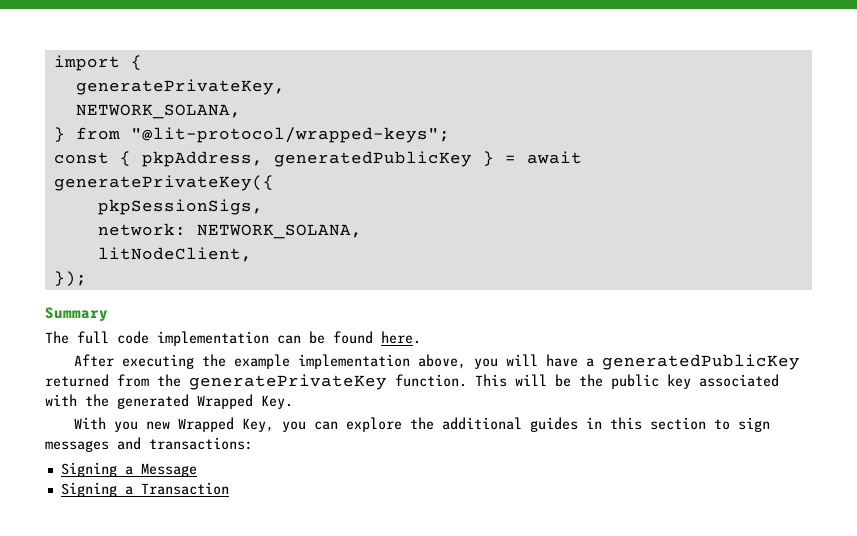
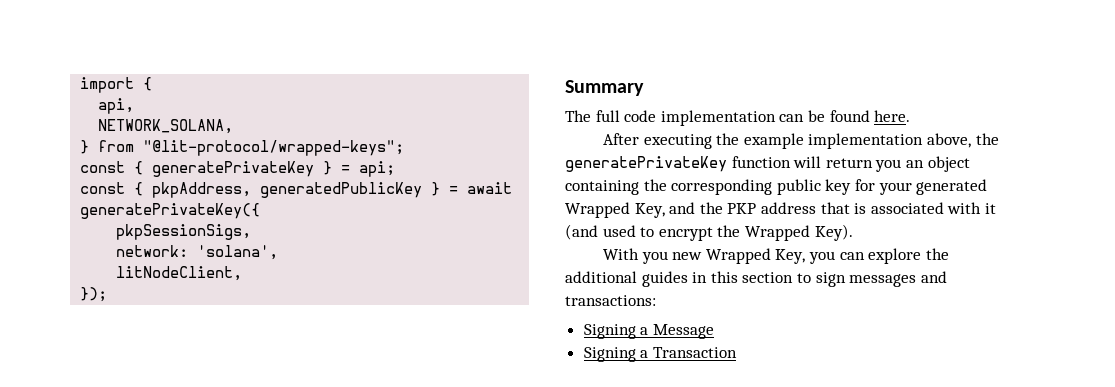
[75,79,285,95] generatePrivateKey, -> [98,98,135,114] api,
(450, 135) none -> [80,161,396,177] // const { generatePrivateKey } = api;
[196,224,362,239] NETWORK_SOLANA, -> [197,245,279,260] 'solana',
[474,354,801,370] [45,374,779,390] [45,394,293,409] you will have a generatedPublicKey returned from the generatePrivateKey function. This will be the public key associated with the generated Wrapped Key. -> [975,133,999,145] [565,156,970,172] [565,179,988,195] [565,202,996,218] [565,224,853,241] the generatePrivateKey function will return you an object containing the corresponding public key for your generated Wrapped Key, and the PKP address that is associated with it (and used to encrypt the Wrapped Key).

